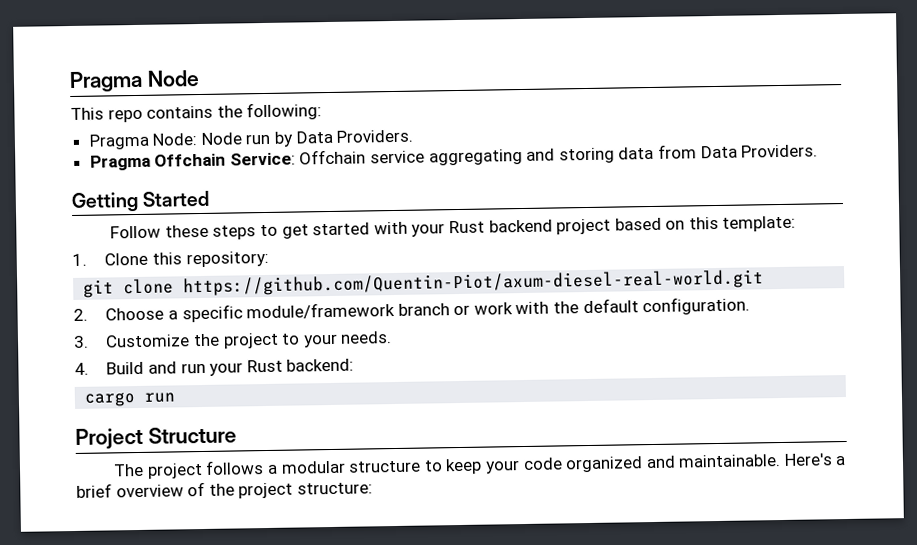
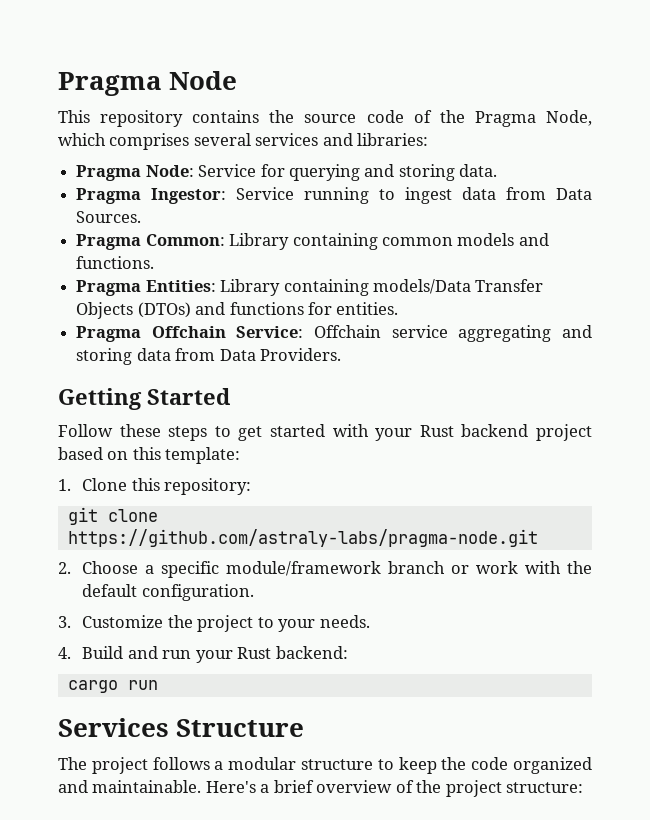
[107,108,143,123] repo -> [100,110,184,127] repository
[246,102,323,121] [88,129,414,150] following: // Pragma Node: Node run by Data Providers. -> [304,110,592,127] [58,133,429,150] [76,164,498,181] [76,187,592,204] [76,211,142,223] [76,233,549,250] [76,256,155,269] [76,279,544,296] [76,302,399,319] source code of the Pragma Node, which comprises several services and libraries: // Pragma Node: Service for querying and storing data. // Pragma Ingestor: Service running to ingest data from Data Sources. // Pragma Common: Library containing common models and functions. // Pragma Entities: Library containing models/Data Transfer Objects (DTOs) and functions for entities.
[183,269,765,297] https://github.com/Quentin-Piot/axum-diesel-real-world.git -> [67,529,538,547] https://github.com/astraly-labs/pragma-node.git
[75,427,143,450] Project -> [58,718,169,737] Services
[484,460,520,474] your -> [441,757,467,770] the

